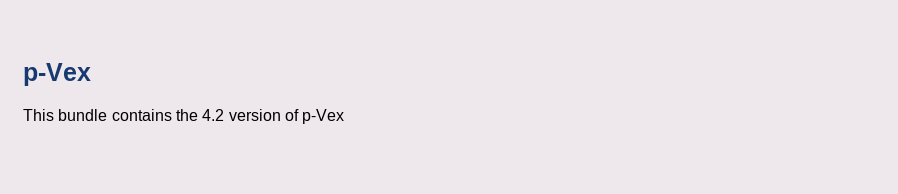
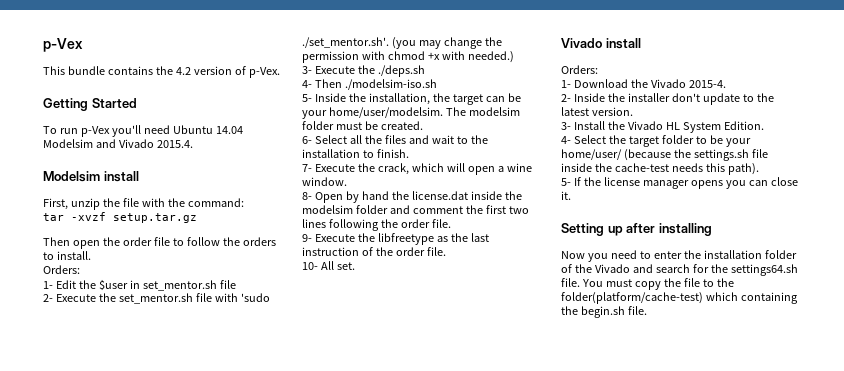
[302,109,345,124] p-Vex -> [248,67,280,78] [43,98,137,111] [43,125,243,137] [43,139,193,148] [43,171,139,182] [43,198,244,210] [43,212,197,223] [43,237,276,249] [43,251,91,260] [43,265,80,274] [43,279,236,291] [43,293,270,304] [302,37,502,49] [302,51,514,63] [302,65,425,77] [302,79,437,90] [302,93,521,105] [302,107,520,119] [302,121,423,130] [302,135,488,144] [302,149,409,158] [302,163,532,175] [302,177,347,186] [302,191,522,203] [302,205,529,214] [302,219,451,231] [302,233,489,245] [302,247,446,256] [302,261,355,270] [561,38,641,49] [561,65,598,74] [561,79,726,88] [561,93,774,105] [561,107,633,116] [561,121,764,133] [561,135,751,147] [561,149,768,161] [561,163,759,175] [561,177,798,189] [561,191,571,200] [561,223,712,236] [561,250,797,262] [561,264,798,276] [561,278,734,290] [561,292,798,304] [561,306,647,318] p-Vex. // Getting Started // To run p-Vex you'll need Ubuntu 14.04 Modelsim and Vivado 2015.4. // Modelsim install // First, unzip the file with the command: // tar -xvzf setup.tar.gz // Then open the order file to follow the orders to install. // Orders: // 1- Edit the $user in set_mentor.sh file // 2- Execute the set_mentor.sh file with 'sudo ./set_mentor.sh'. (you may change the permission with chmod +x with needed.) // 3- Execute the ./deps.sh // 4- Then ./modelsim-iso.sh // 5- Inside the installation, the target can be your home/user/modelsim. The modelsim folder must be created. // 6- Select all the files and wait to the installation to finish. // 7- Execute the crack, which will open a wine window. // 8- Open by hand the license.dat inside the modelsim folder and comment the first two lines following the order file. // 9- Execute the libfreetype as the last instruction of the order file. // 10- All set. // Vivado install // Orders: // 1- Download the Vivado 2015-4. // 2- Inside the installer don't update to the latest version. // 3- Install the Vivado HL System Edition. // 4- Select the target folder to be your home/user/ (because the settings.sh file inside the cache-test needs this path). // 5- If the license manager opens you can close it. // Setting up after installing // Now you need to enter the installation folder of the Vivado and search for the settings64.sh file. You must copy the file to the folder(platform/cache-test) which containing the begin.sh file.

